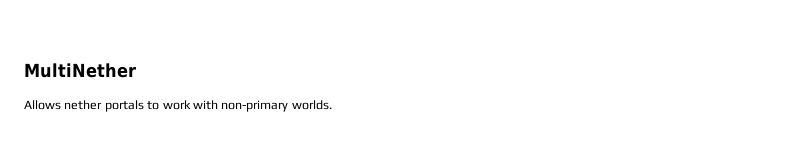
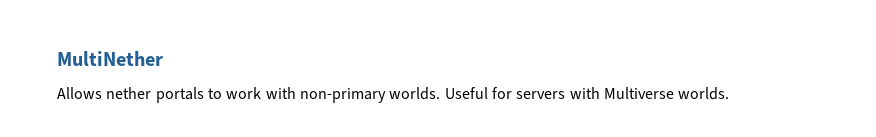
(332, 105) none -> [444,87,730,100] Useful for servers with Multiverse worlds.

